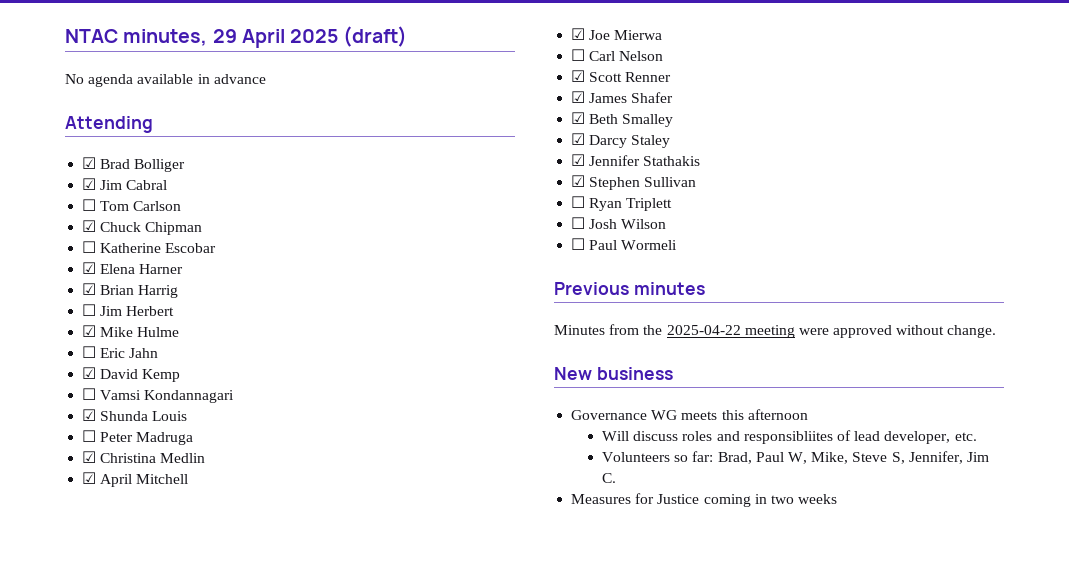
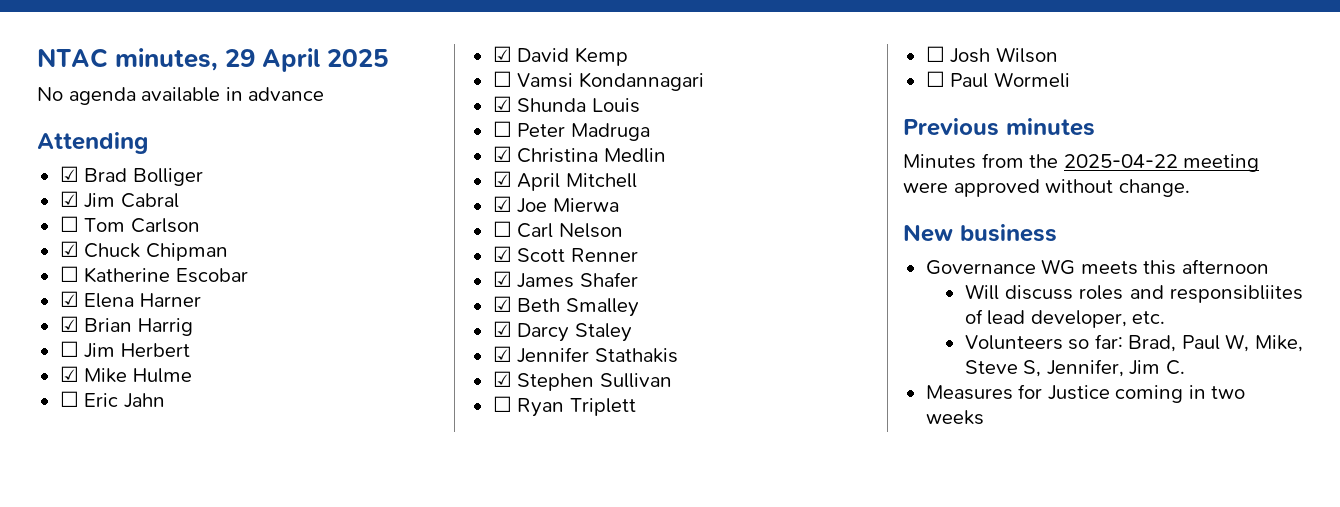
[343,26,408,47] (draft) -> (390, 58) none

